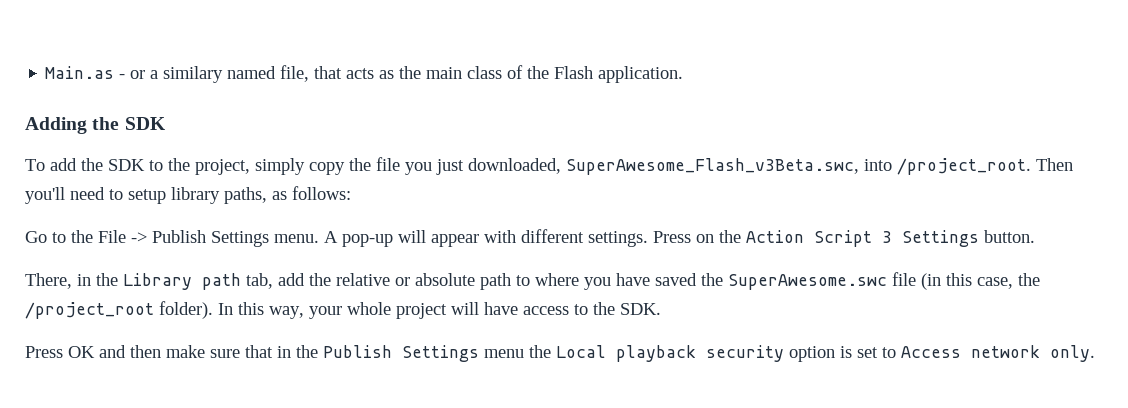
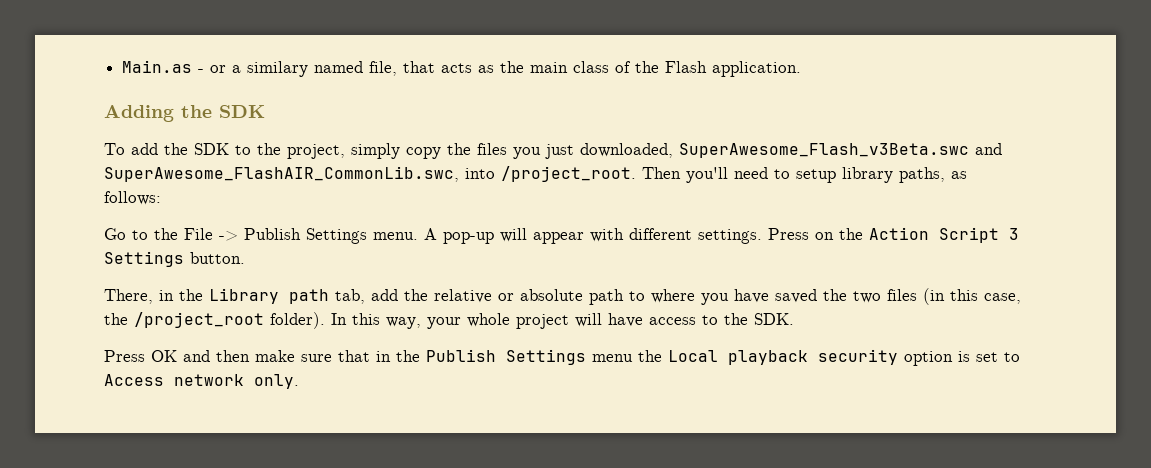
[376,157,400,171] file -> [477,143,507,155] files
[566,158,859,175] SuperAwesome_Flash_v3Beta.swc, -> [679,143,1002,158] [104,166,459,182] SuperAwesome_Flash_v3Beta.swc and SuperAwesome_FlashAIR_CommonLib.swc,
[728,272,916,290] SuperAwesome.swc file -> [853,289,917,303] two files

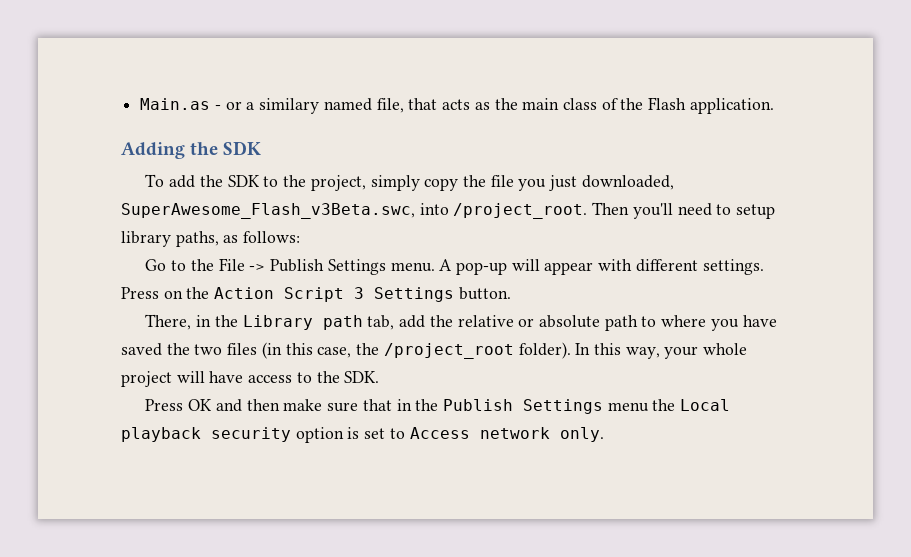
[477,143,507,155] files -> [490,175,514,187] file
[679,143,1002,158] [104,166,459,182] SuperAwesome_Flash_v3Beta.swc and SuperAwesome_FlashAIR_CommonLib.swc, -> [121,203,415,219] SuperAwesome_Flash_v3Beta.swc,

